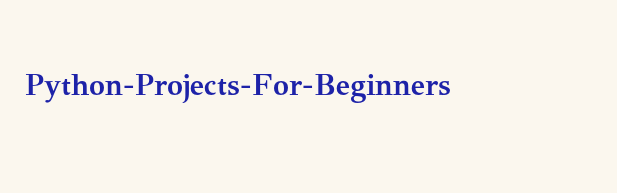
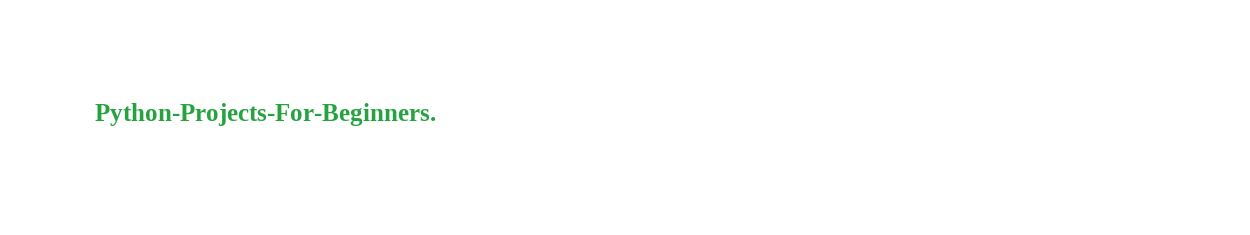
[25,74,451,103] Python-Projects-For-Beginners -> [95,103,436,126] Python-Projects-For-Beginners.

